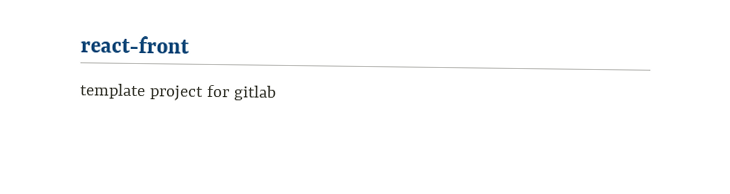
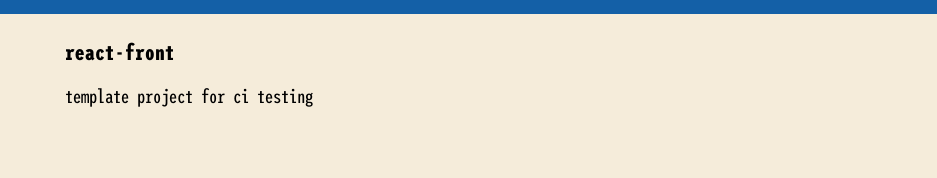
[232,85,277,101] gitlab -> [233,88,313,107] ci testing

